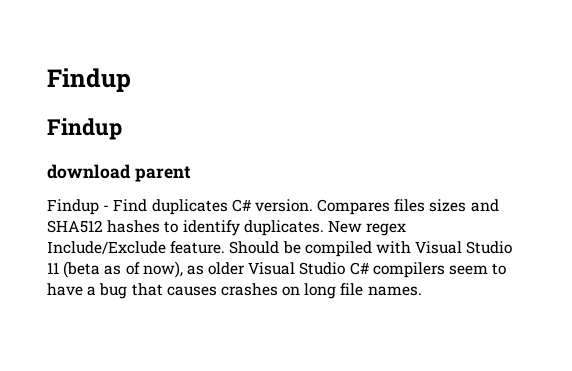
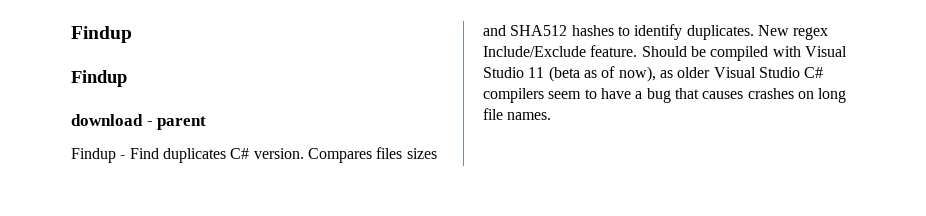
(131, 171) none -> [146,121,153,126] -

